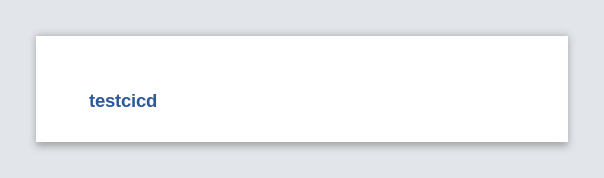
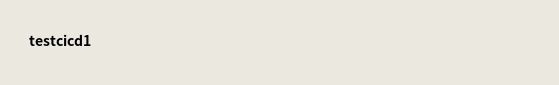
[89,94,157,107] testcicd -> [29,34,91,46] testcicd1

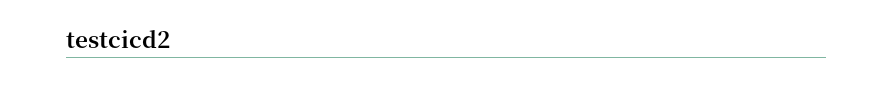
[29,34,91,46] testcicd1 -> [66,30,170,48] testcicd2

